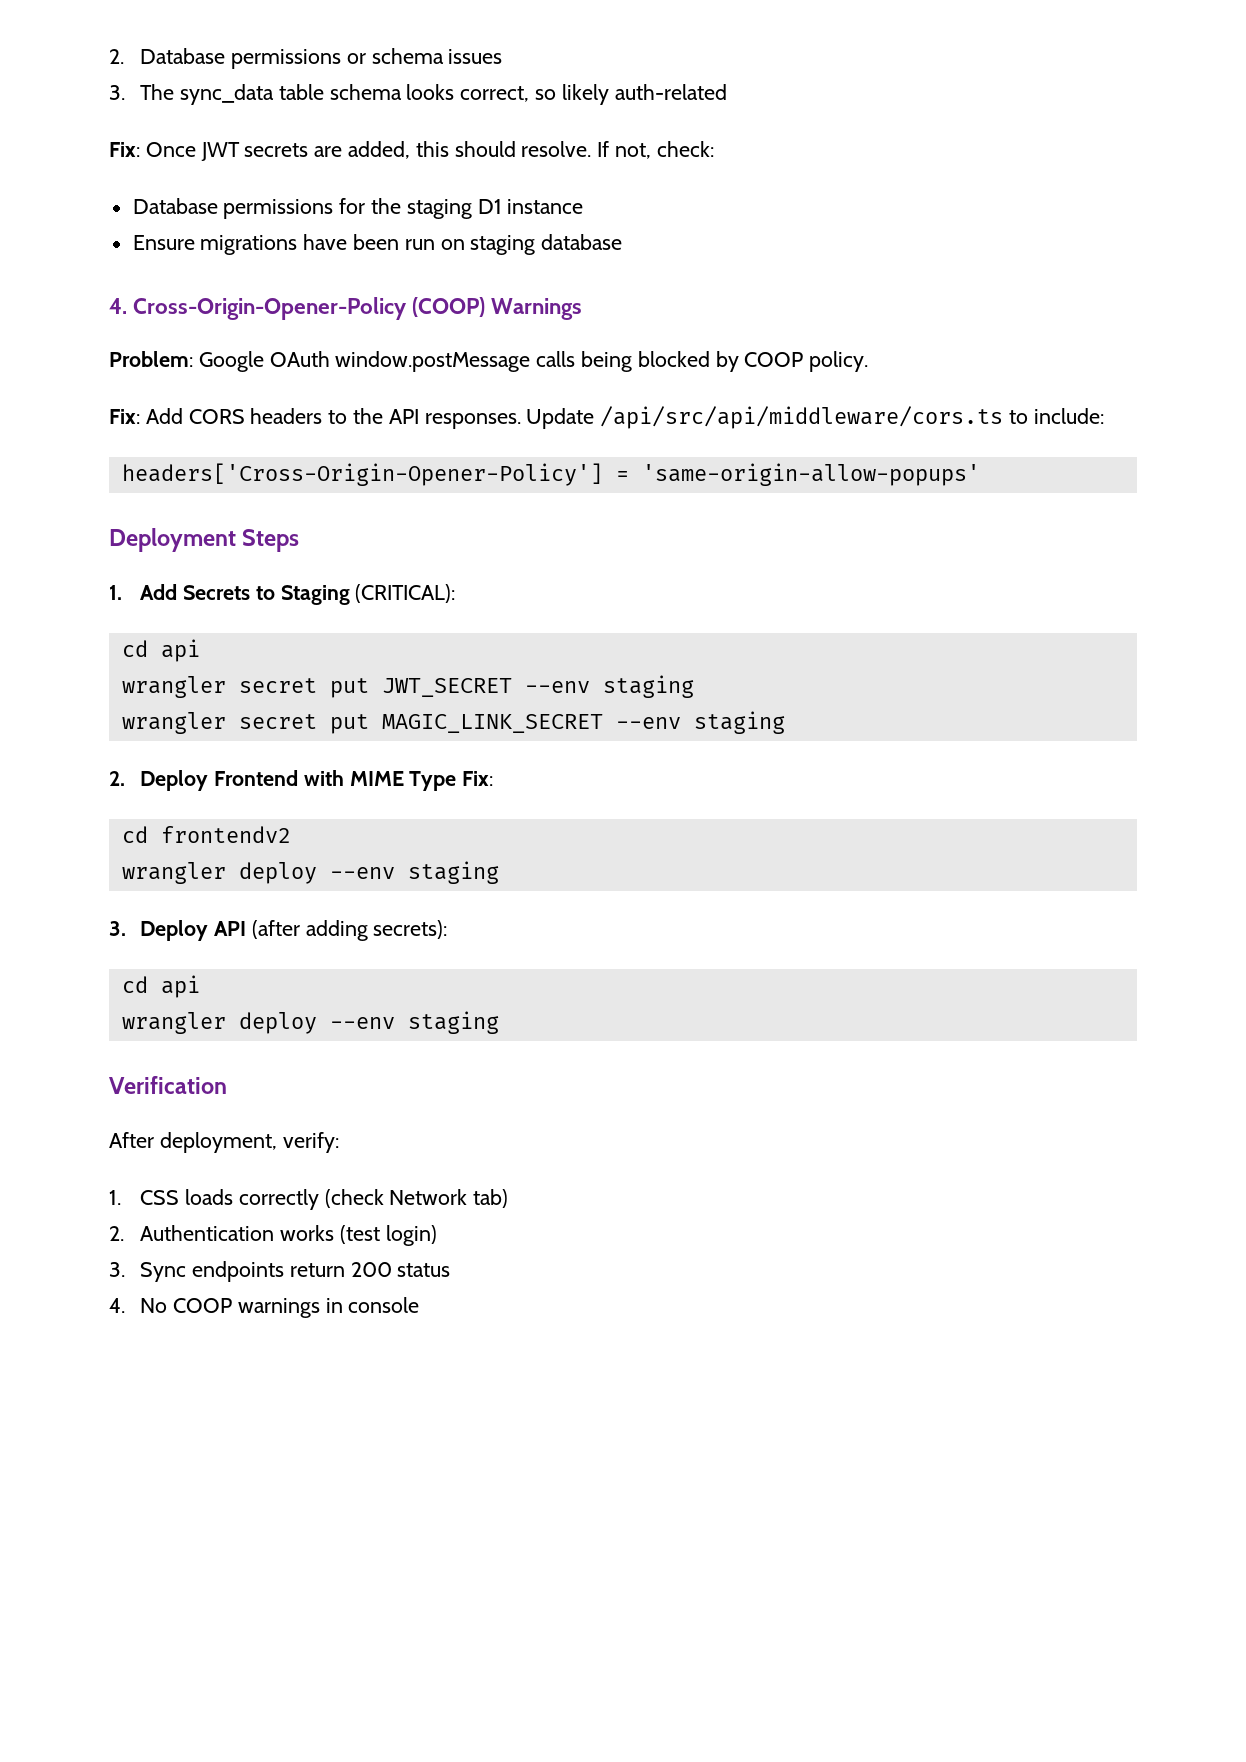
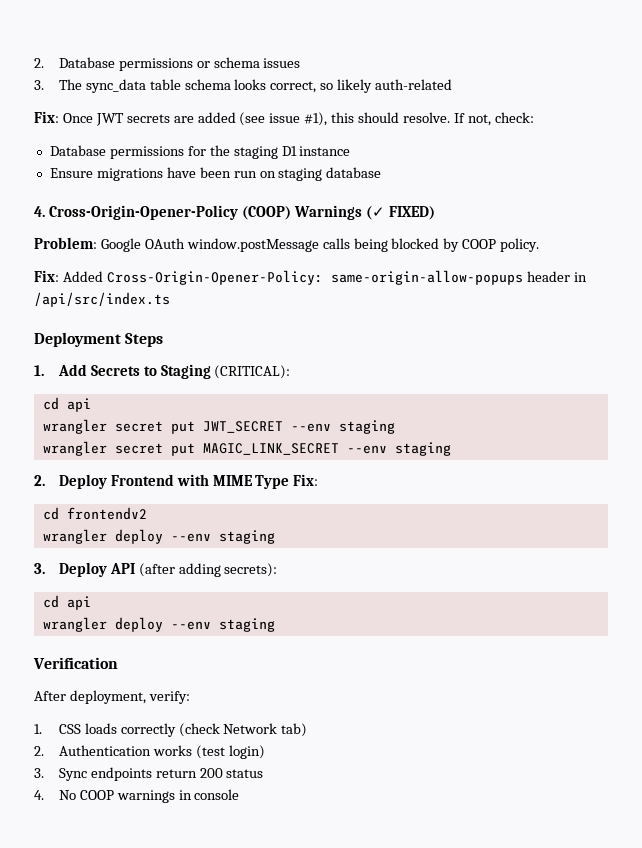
[348,141,411,159] added, -> [197,112,328,126] added (see issue #1),
(583, 309) none -> [366,206,436,220] (✓ FIXED)
[145,406,1104,429] [121,463,980,486] Add CORS headers to the API responses. Update /api/src/api/middleware/cors.ts to include: // headers['Cross-Origin-Opener-Policy'] = 'same-origin-allow-popups' -> [62,270,587,285] [34,292,170,307] Added Cross-Origin-Opener-Policy: same-origin-allow-popups header in /api/src/index.ts

